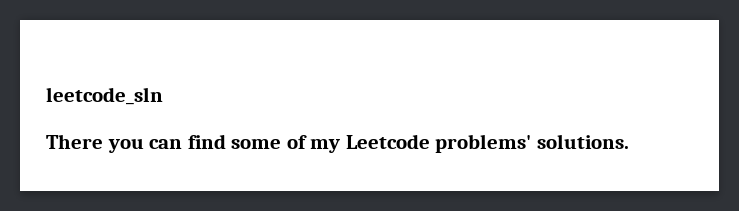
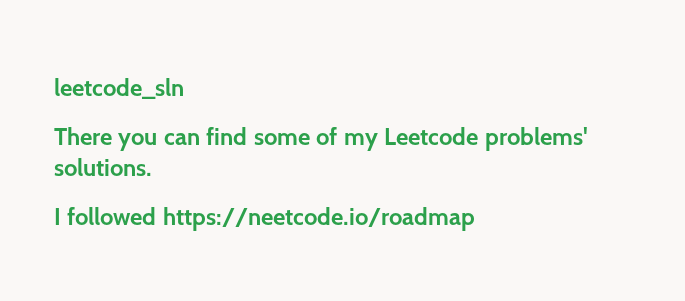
(629, 141) none -> [54,207,475,231] // I followed https://neetcode.io/roadmap

